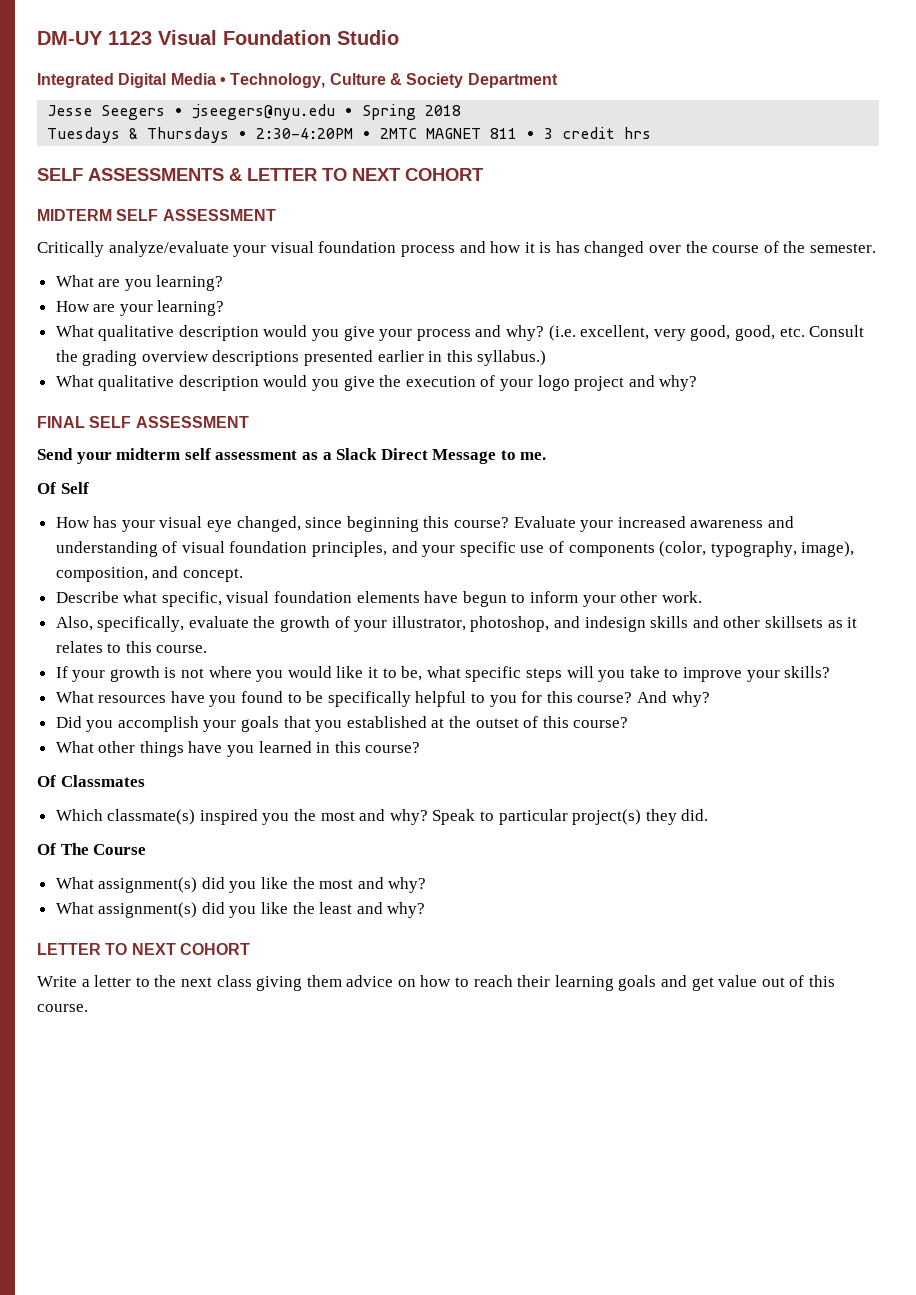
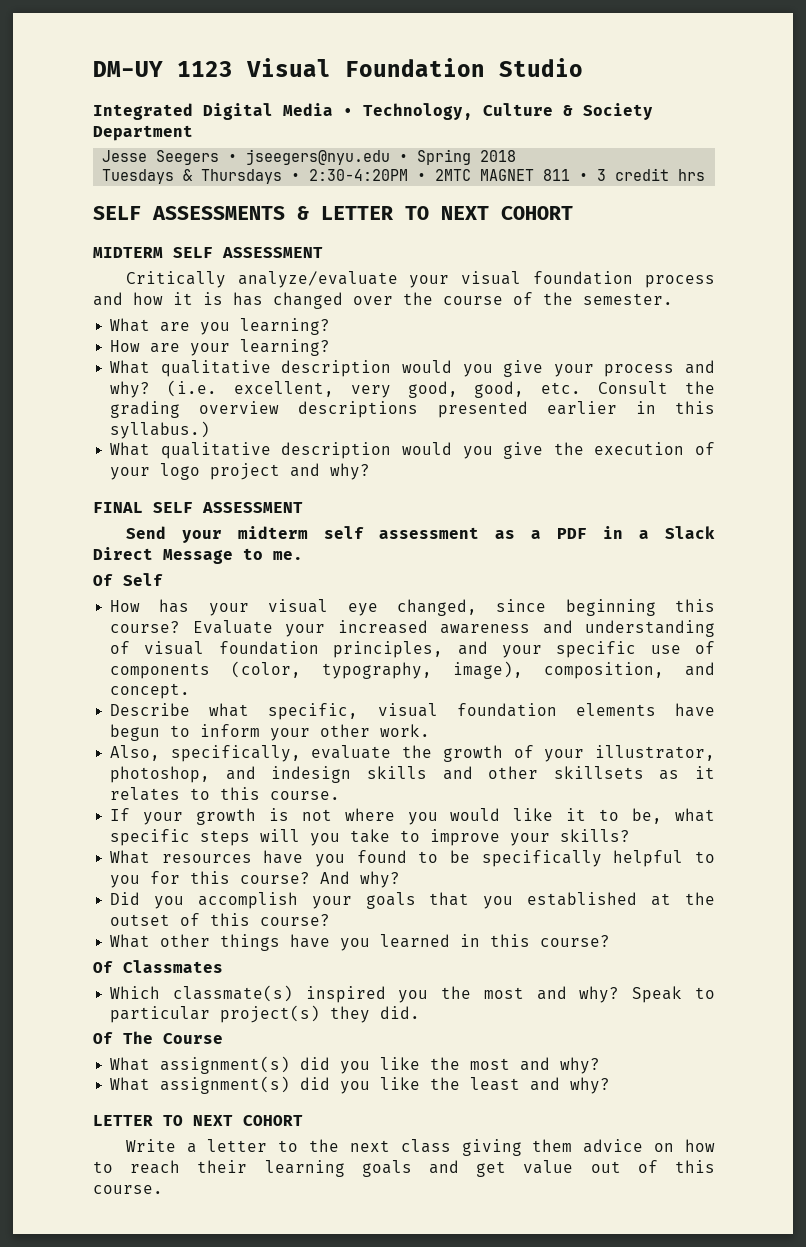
(332, 456) none -> [557,526,650,539] PDF in a

